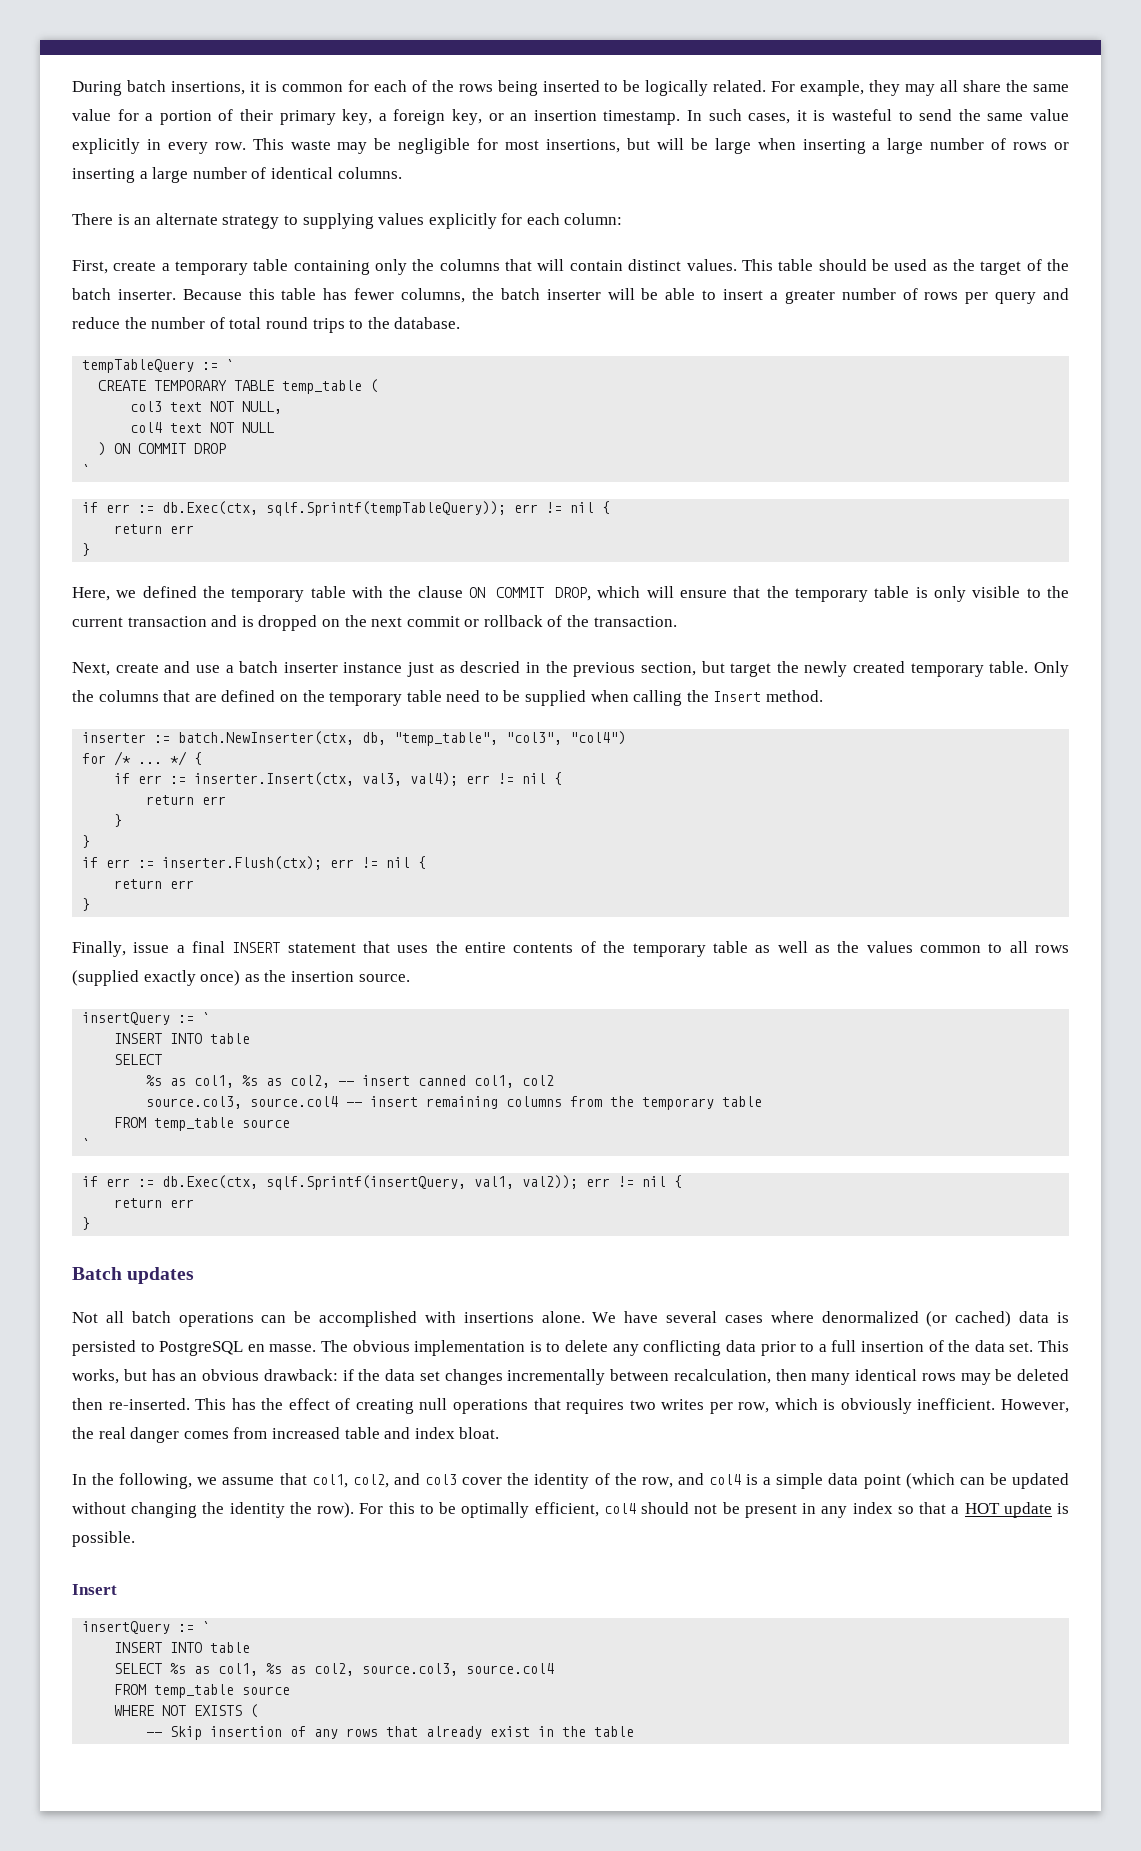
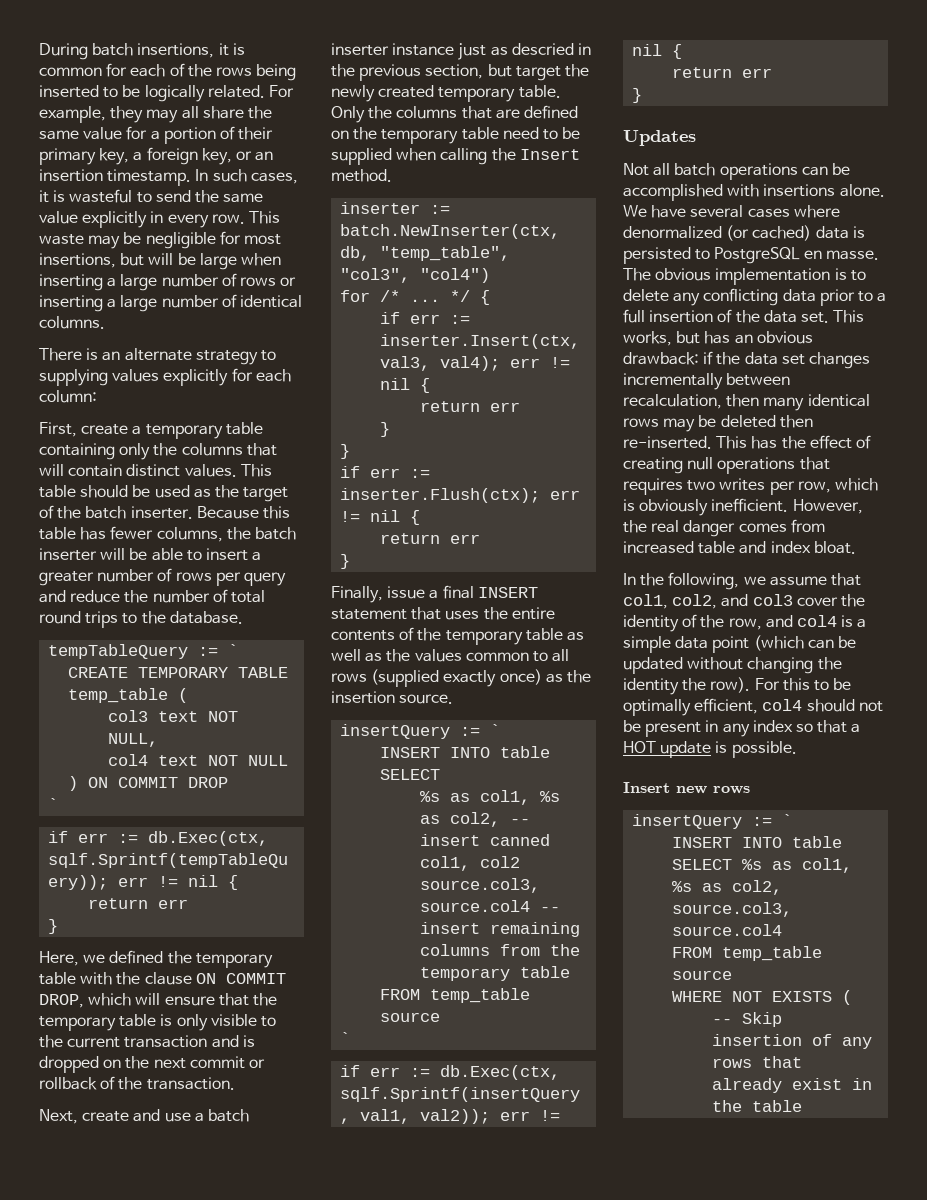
[72,1267,195,1284] Batch updates -> [623,130,696,146] Updates
(117, 1589) none -> [676,786,750,794] new rows

